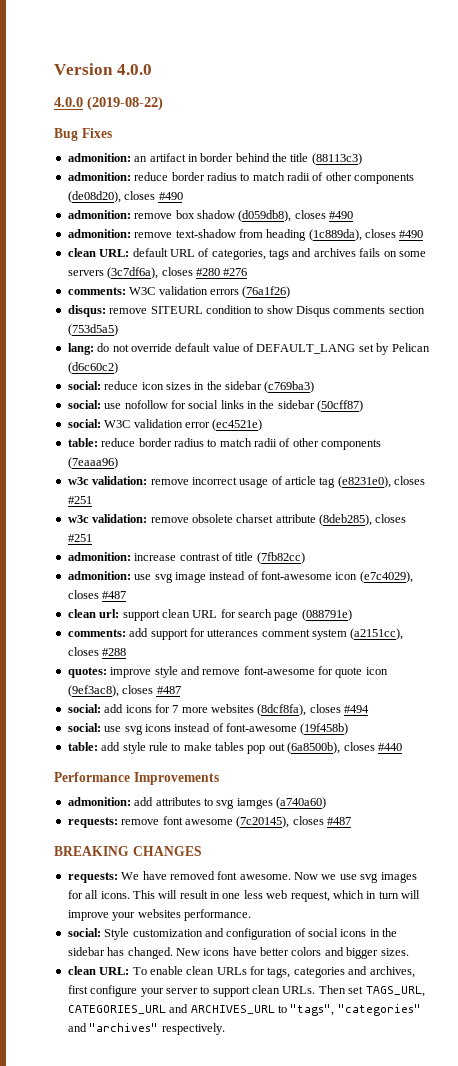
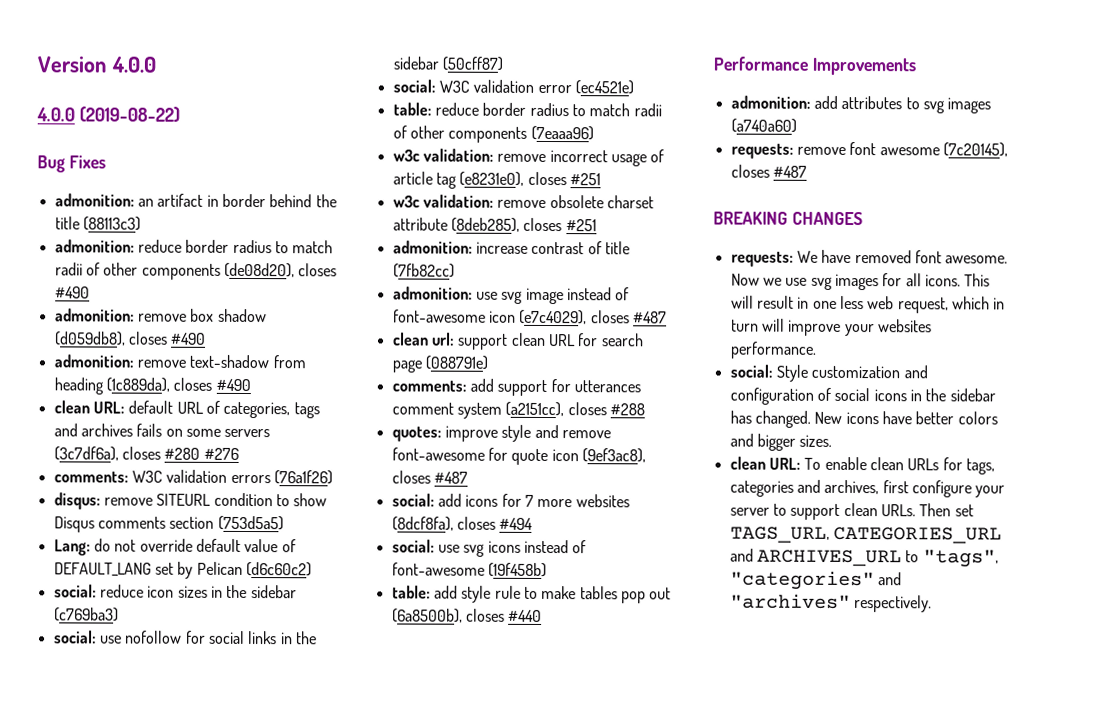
[67,343,94,355] lang: -> [53,539,91,556] Lang:
[236,798,273,809] iamges -> [947,97,992,114] images

